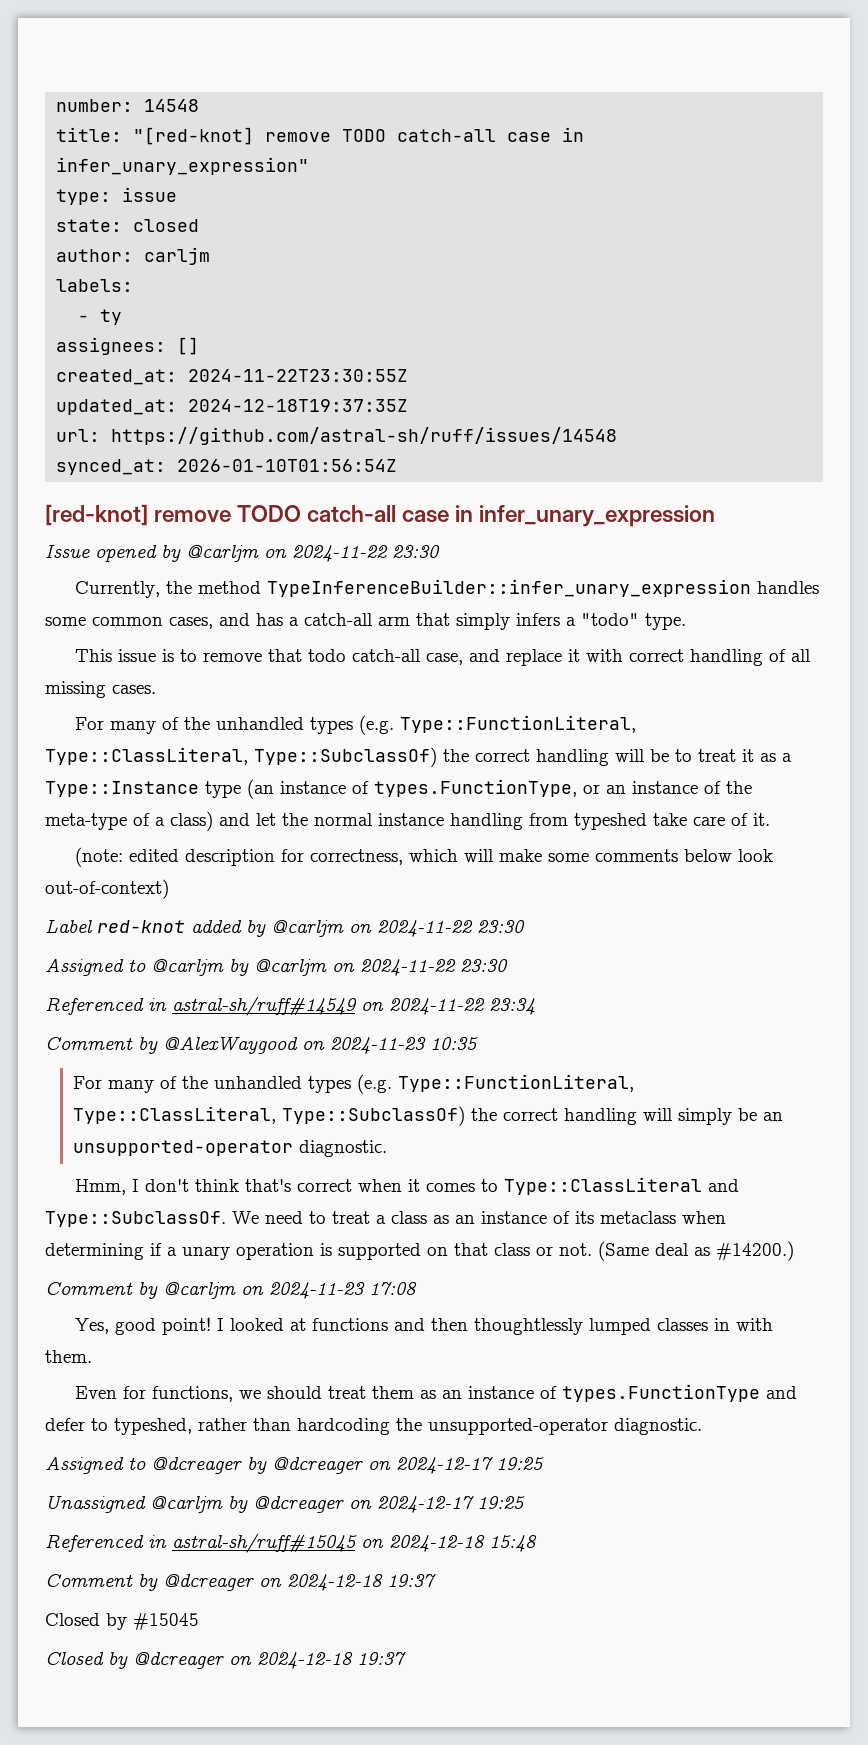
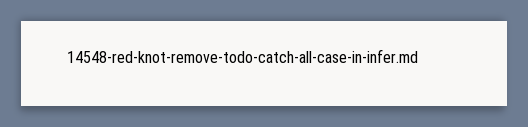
[56,99,200,112] [56,127,585,145] [56,157,310,175] [56,187,178,205] [56,219,200,232] [56,247,211,265] [56,279,134,292] [78,309,123,325] [56,337,200,355] [56,369,409,385] [56,399,409,415] [56,427,618,445] [56,459,398,475] [45,504,716,527] [45,545,440,562] [75,579,820,598] [45,613,686,630] [75,649,812,666] [45,681,156,698] [75,715,637,735] [45,747,792,767] [45,779,752,799] [45,811,770,831] [75,847,774,867] [45,879,169,899] [45,919,525,937] [45,959,508,976] [45,996,535,1016] [45,1036,478,1054] [73,1074,635,1094] [73,1106,784,1126] [73,1140,388,1157] [75,1177,740,1195] [45,1211,726,1227] [45,1241,794,1261] [45,1282,417,1299] [75,1317,774,1335] [45,1350,92,1363] [75,1384,798,1402] [45,1418,702,1435] [45,1457,544,1474] [45,1495,525,1513] [45,1533,537,1553] [45,1574,436,1591] [45,1613,199,1630] [45,1652,406,1669] number: 14548 // title: "[red-knot] remove TODO catch-all case in infer_unary_expression" // type: issue // state: closed // author: carljm // labels: // - ty // assignees: [] // created_at: 2024-11-22T23:30:55Z // updated_at: 2024-12-18T19:37:35Z // url: https://github.com/astral-sh/ruff/issues/14548 // synced_at: 2026-01-10T01:56:54Z // [red-knot] remove TODO catch-all case in infer_unary_expression // Issue opened by @carljm on 2024-11-22 23:30 // Currently, the method TypeInferenceBuilder::infer_unary_expression handles some common cases, and has a catch-all arm that simply infers a "todo" type. // This issue is to remove that todo catch-all case, and replace it with correct handling of all missing cases. // For many of the unhandled types (e.g. Type::FunctionLiteral, Type::ClassLiteral, Type::SubclassOf) the correct handling will be to treat it as a Type::Instance type (an instance of types.FunctionType, or an instance of the meta-type of a class) and let the normal instance handling from typeshed take care of it. // (note: edited description for correctness, which will make some comments below look out-of-context) // Label red-knot added by @carljm on 2024-11-22 23:30 // Assigned to @carljm by @carljm on 2024-11-22 23:30 // Referenced in astral-sh/ruff#14549 on 2024-11-22 23:34 // Comment by @AlexWaygood on 2024-11-23 10:35 // For many of the unhandled types (e.g. Type::FunctionLiteral, Type::ClassLiteral, Type::SubclassOf) the correct handling will simply be an unsupported-operator diagnostic. // Hmm, I don't think that's correct when it comes to Type::ClassLiteral and Type::SubclassOf. We need to treat a class as an instance of its metaclass when determining if a unary operation is supported on that class or not. (Same deal as #14200.) // Comment by @carljm on 2024-11-23 17:08 // Yes, good point! I looked at functions and then thoughtlessly lumped classes in with them. // Even for functions, we should treat them as an instance of types.FunctionType and defer to typeshed, rather than hardcoding the unsupported-operator diagnostic. // Assigned to @dcreager by @dcreager on 2024-12-17 19:25 // Unassigned @carljm by @dcreager on 2024-12-17 19:25 // Referenced in astral-sh/ruff#15045 on 2024-12-18 15:48 // Comment by @dcreager on 2024-12-18 19:37 // Closed by #15045 // Closed by @dcreager on 2024-12-18 19:37 -> [67,49,418,63] 14548-red-knot-remove-todo-catch-all-case-in-infer.md

